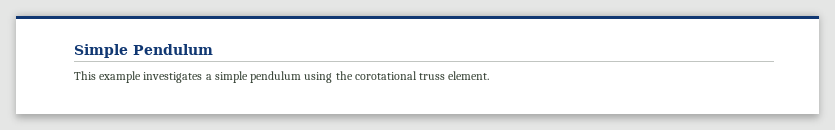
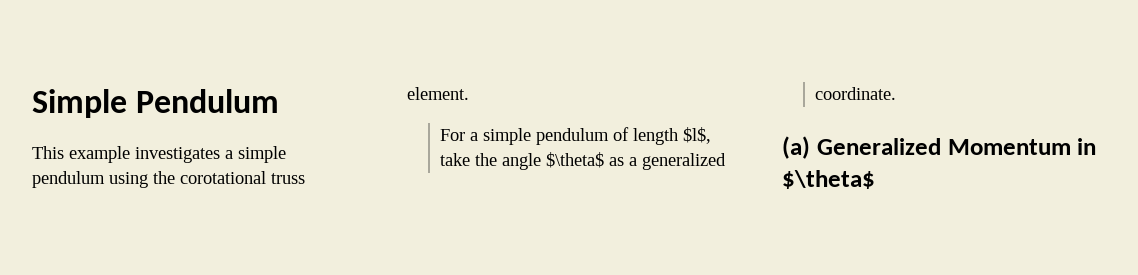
(490, 75) none -> [440,127,712,145] [440,152,727,170] [815,87,897,100] [782,136,1097,159] [782,170,875,189] // For a simple pendulum of length $l$, take the angle $\theta$ as a generalized coordinate. // (a) Generalized Momentum in $\theta$

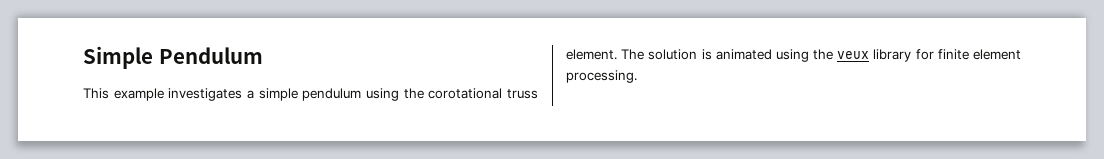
[440,127,712,145] [440,152,727,170] [815,87,897,100] [782,136,1097,159] [782,170,875,189] // For a simple pendulum of length $l$, take the angle $\theta$ as a generalized coordinate. // (a) Generalized Momentum in $\theta$ -> [621,49,1021,62] [566,70,637,83] The solution is animated using the veux library for finite element processing.

